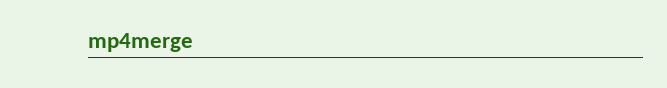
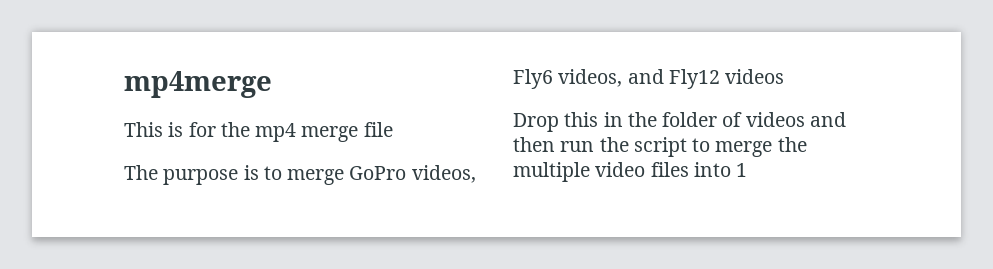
(193, 42) none -> [124,122,393,142] [124,165,476,185] [513,69,785,89] [513,112,846,132] [513,137,807,157] [513,162,748,182] // This is for the mp4 merge file // The purpose is to merge GoPro videos, Fly6 videos, and Fly12 videos // Drop this in the folder of videos and then run the script to merge the multiple video files into 1

